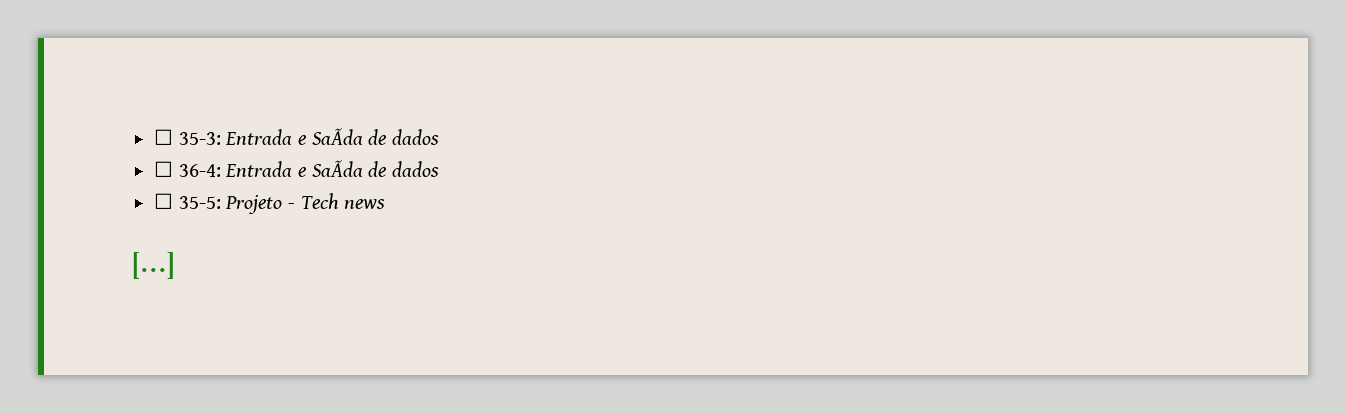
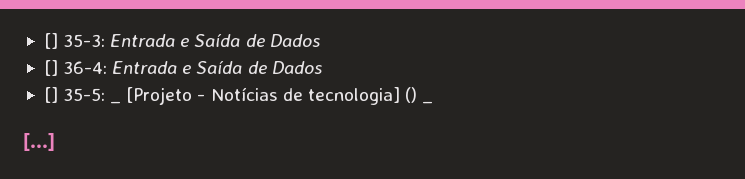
[154,129,174,145] ☐ -> [43,33,58,49] []
[311,127,440,145] [154,159,440,177] [154,193,386,214] SaÃda de dados // ☐ 36-4: Entrada e SaÃda de dados // ☐ 35-5: Projeto - Tech news -> [194,34,320,47] [43,60,322,76] [43,87,106,103] [110,87,434,105] Saída de Dados // [] 36-4: Entrada e Saída de Dados // [] 35-5: _ [Projeto - Notícias de tecnologia] () _

